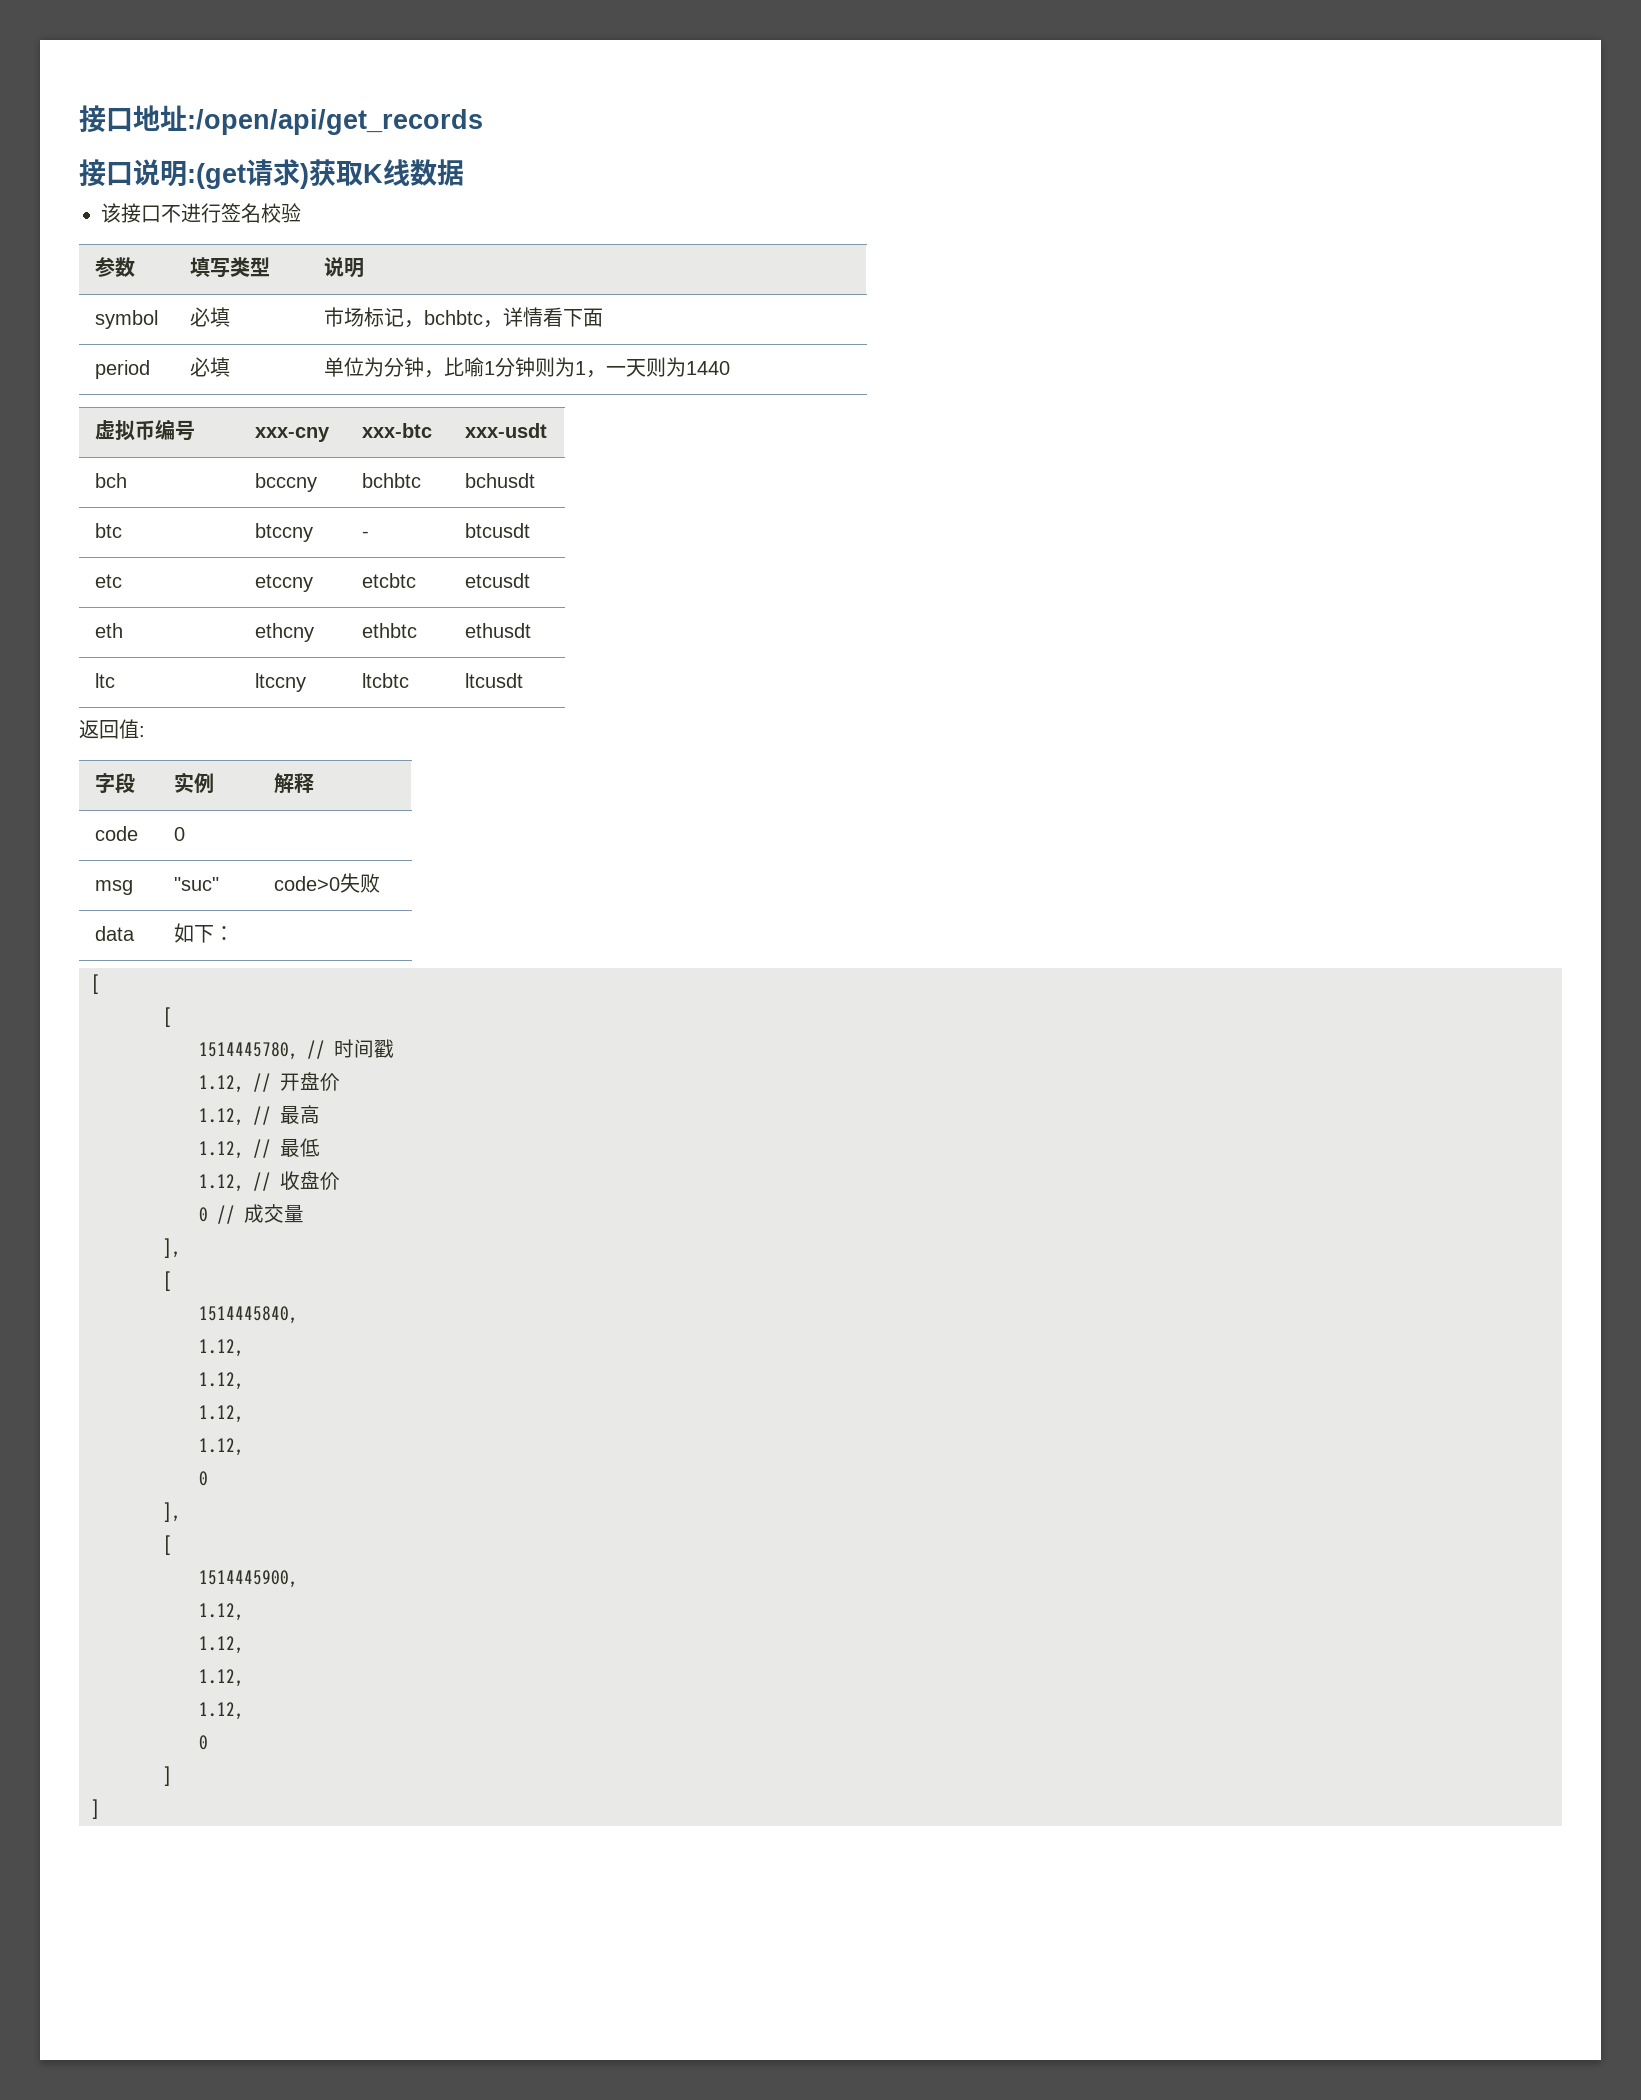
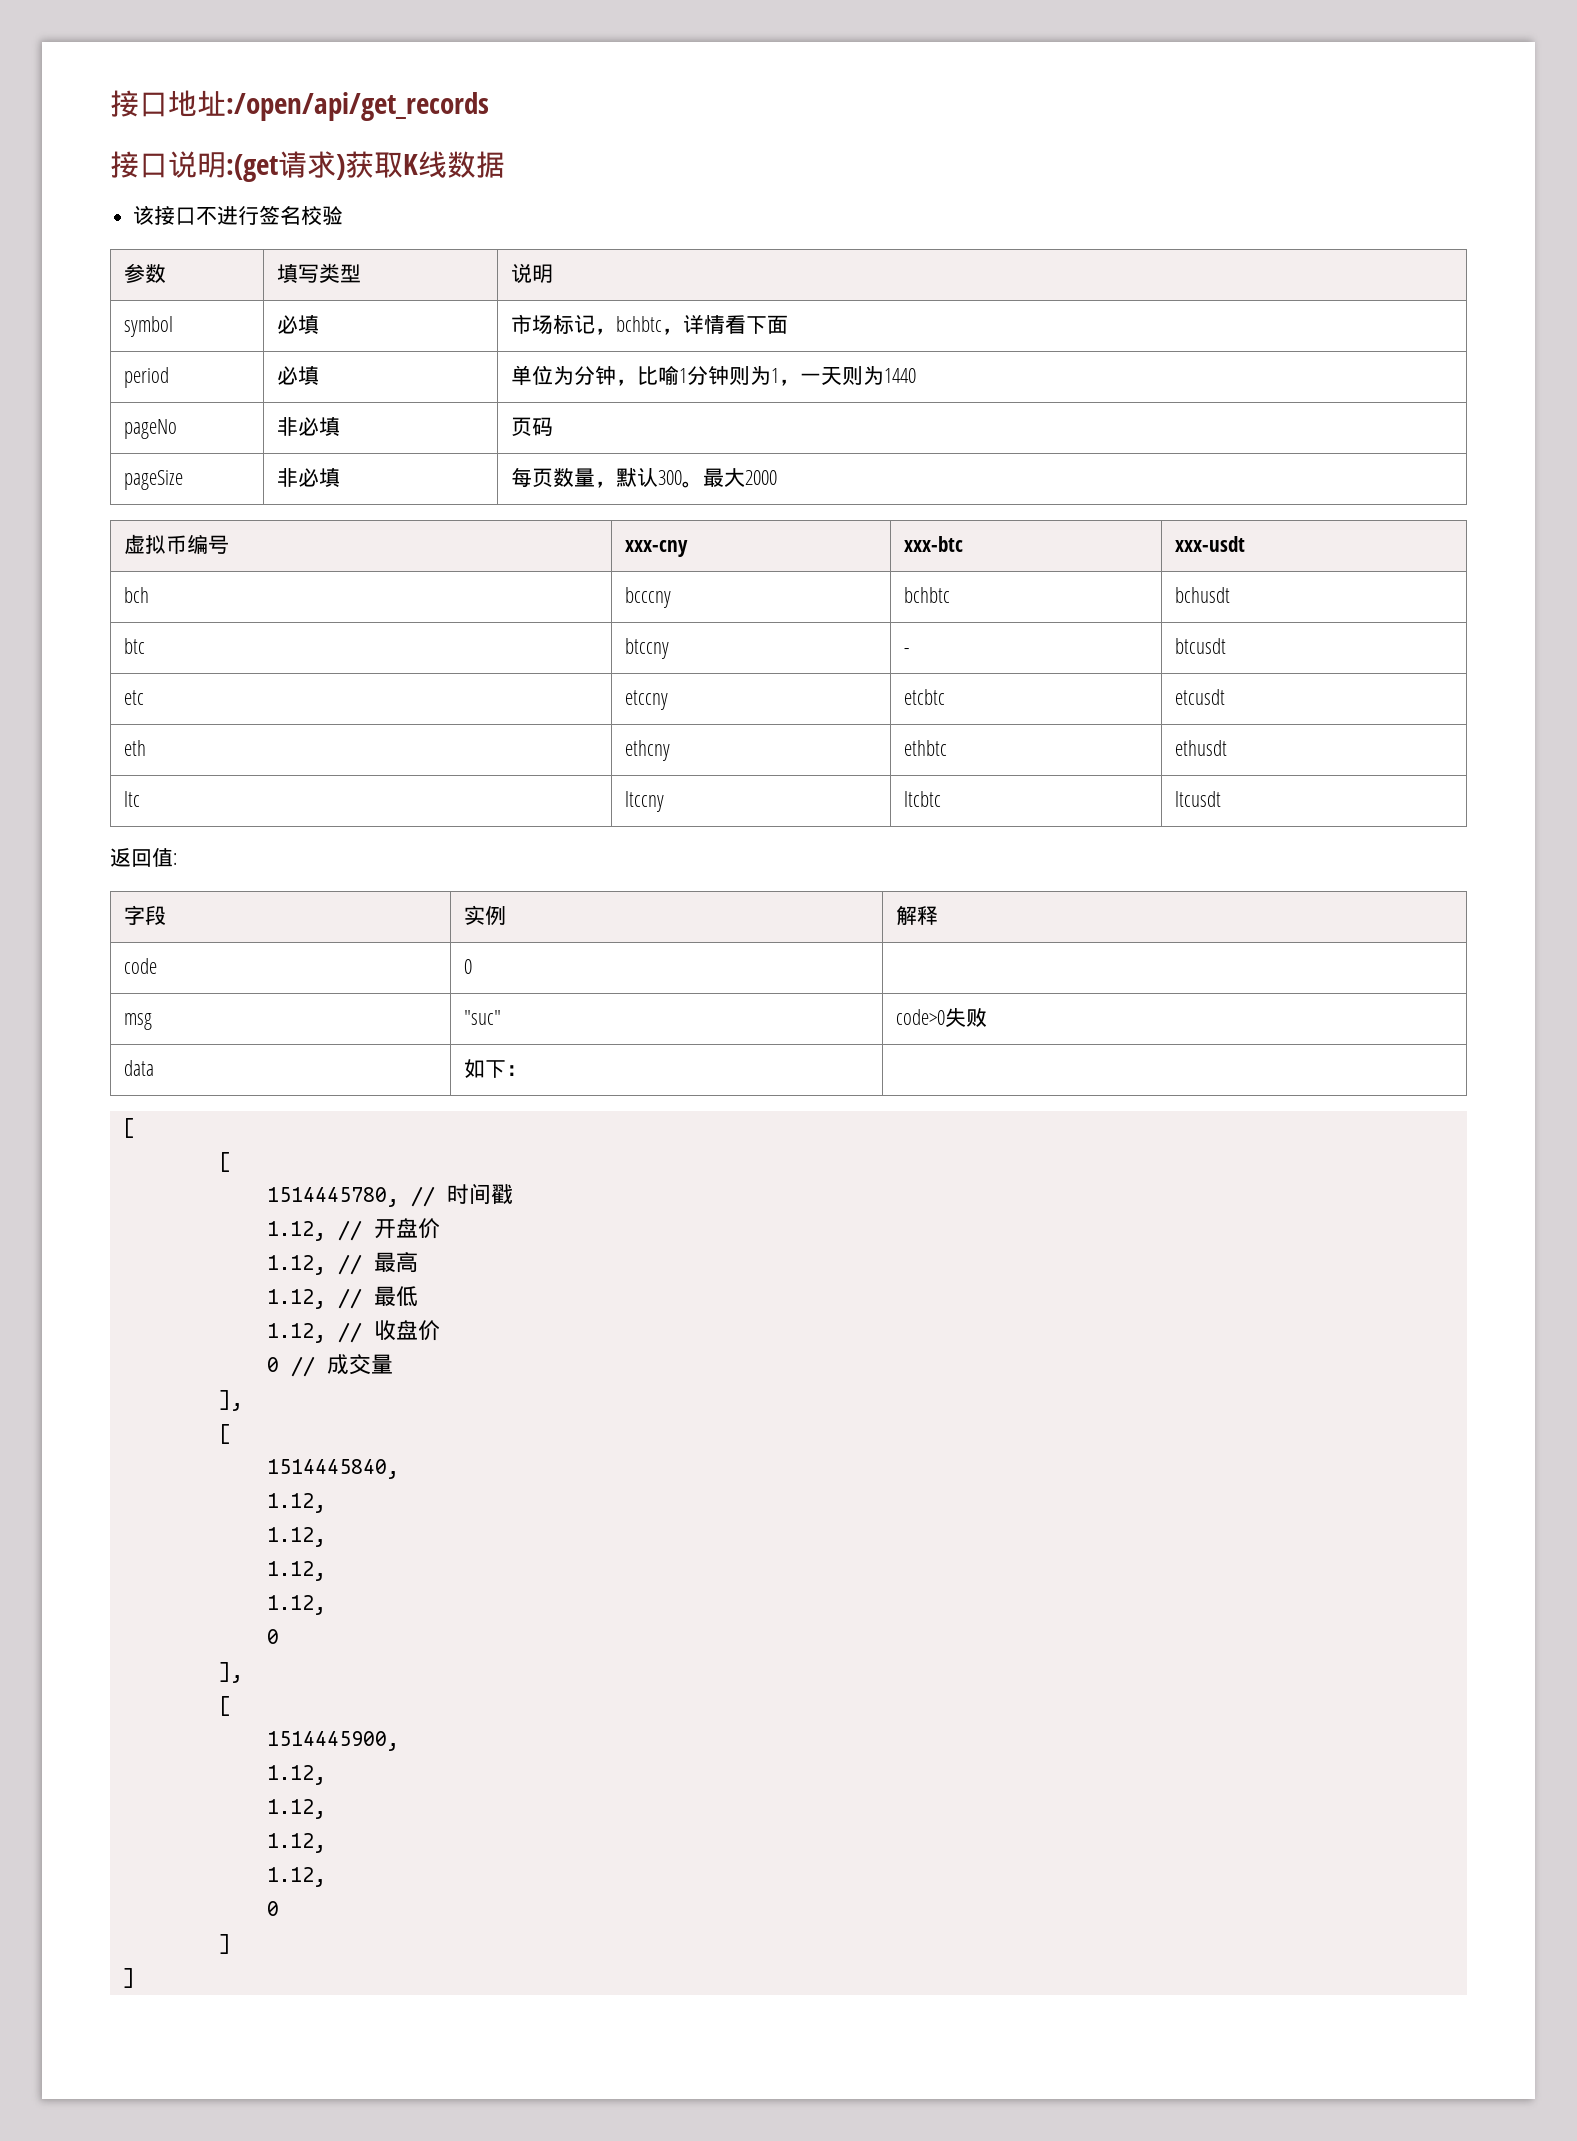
(730, 368) none -> [124,419,178,439] [277,416,341,437] [511,417,554,436] [124,470,184,490] [277,467,341,488] [511,467,778,488] // pageNo | 非必填 | 页码 // pageSize | 非必填 | 每页数量，默认300。最大2000

